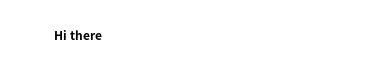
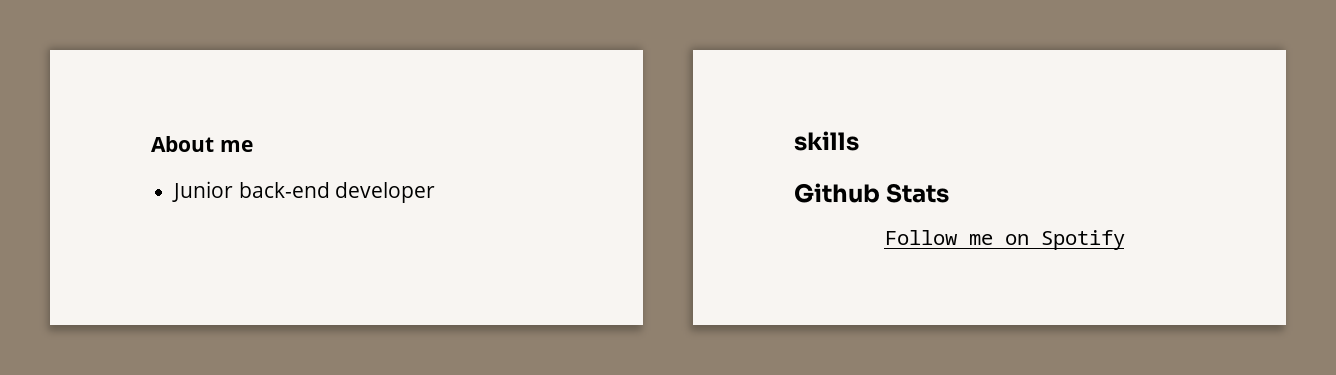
[54,30,103,40] Hi there -> [151,136,253,152] [172,181,436,203] [794,131,859,151] [794,183,950,203] [884,230,1125,250] About me // Junior back-end developer // skills // Github Stats // Follow me on Spotify

